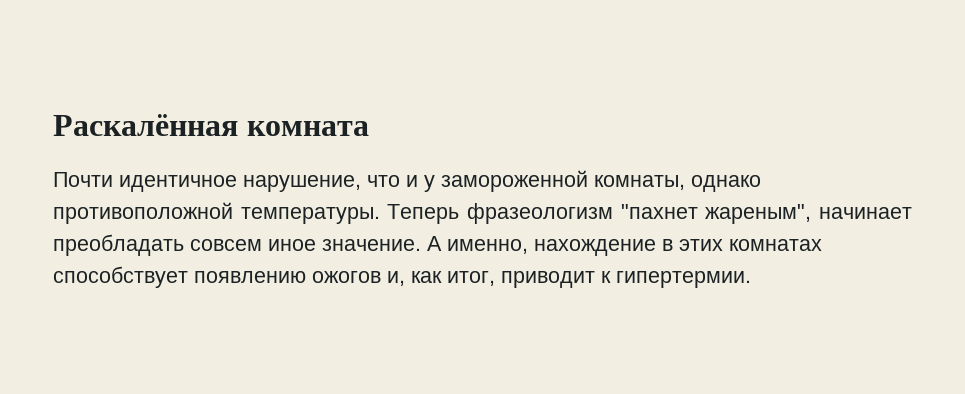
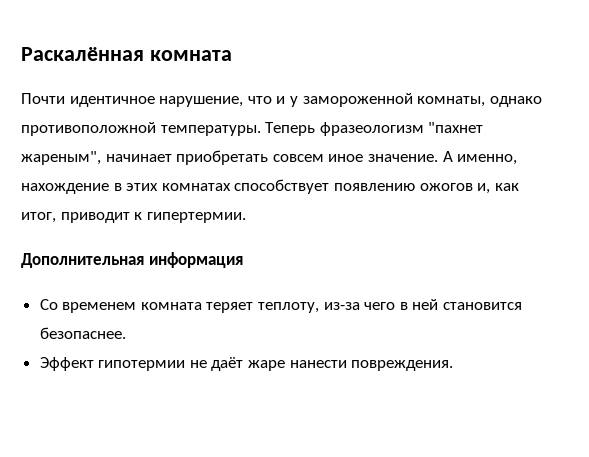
[53,234,184,256] преобладать -> [176,150,269,165] приобретать
(751, 279) none -> [21,252,243,268] [39,299,523,313] [39,327,126,339] [39,357,454,371] // Дополнительная информация // Со временем комната теряет теплоту, из-за чего в ней становится безопаснее. // Эффект гипотермии не даёт жаре нанести повреждения.

